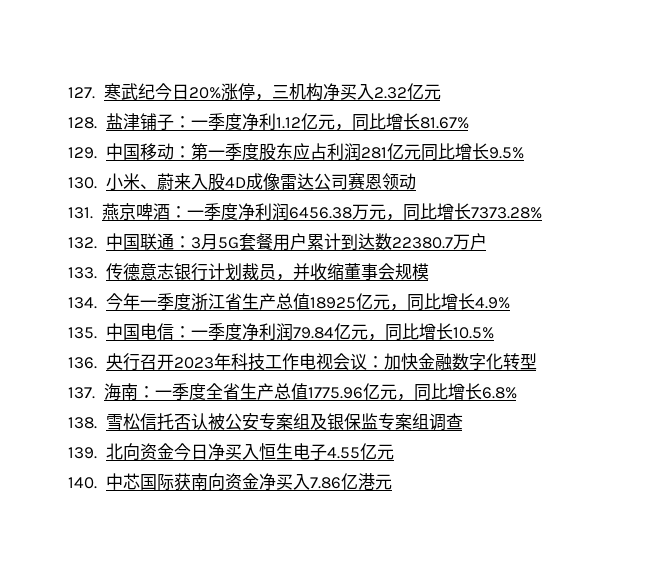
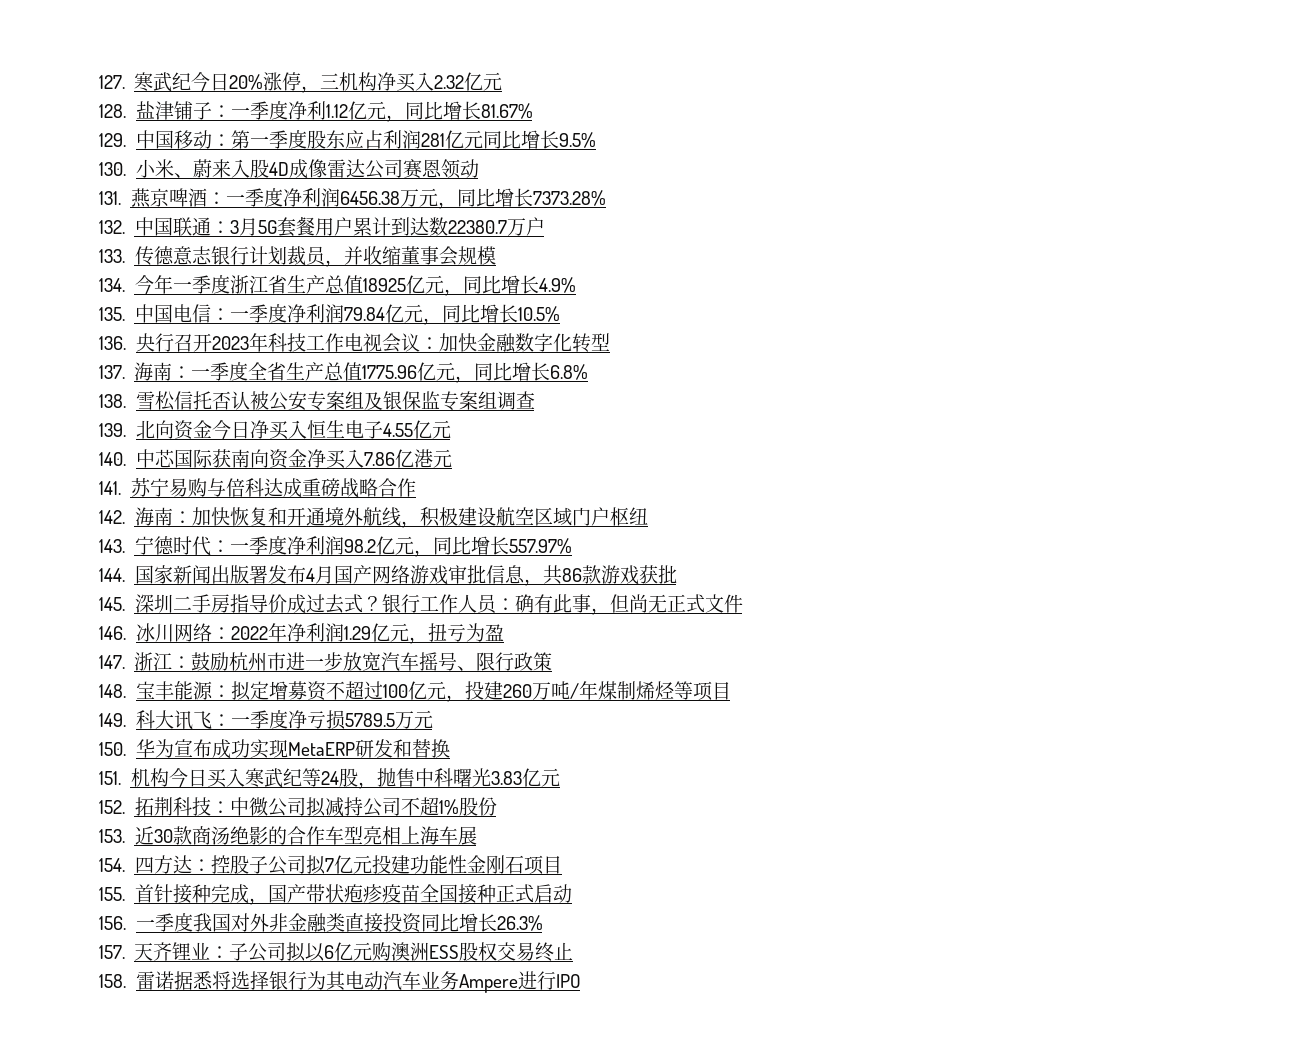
(392, 482) none -> [99,478,416,498] [99,507,648,528] [99,536,573,557] [99,565,677,586] [99,594,743,615] [99,623,504,644] [99,652,553,671] [99,681,731,702] [99,710,433,730] [99,739,450,759] [99,768,560,789] [99,797,497,817] [99,826,477,845] [99,855,562,875] [99,884,572,905] [99,913,543,933] [99,942,574,962] [99,971,581,993] // 141.苏宁易购与倍科达成重磅战略合作 // 142.海南：加快恢复和开通境外航线，积极建设航空区域门户枢纽 // 143.宁德时代：一季度净利润98.2亿元，同比增长557.97% // 144.国家新闻出版署发布4月国产网络游戏审批信息，共86款游戏获批 // 145.深圳二手房指导价成过去式？银行工作人员：确有此事，但尚无正式文件 // 146.冰川网络：2022年净利润1.29亿元，扭亏为盈 // 147.浙江：鼓励杭州市进一步放宽汽车摇号、限行政策 // 148.宝丰能源：拟定增募资不超过100亿元，投建260万吨/年煤制烯烃等项目 // 149.科大讯飞：一季度净亏损5789.5万元 // 150.华为宣布成功实现MetaERP研发和替换 // 151.机构今日买入寒武纪等24股，抛售中科曙光3.83亿元 // 152.拓荆科技：中微公司拟减持公司不超1%股份 // 153.近30款商汤绝影的合作车型亮相上海车展 // 154.四方达：控股子公司拟7亿元投建功能性金刚石项目 // 155.首针接种完成，国产带状疱疹疫苗全国接种正式启动 // 156.一季度我国对外非金融类直接投资同比增长26.3% // 157.天齐锂业：子公司拟以6亿元购澳洲ESS股权交易终止 // 158.雷诺据悉将选择银行为其电动汽车业务Ampere进行IPO

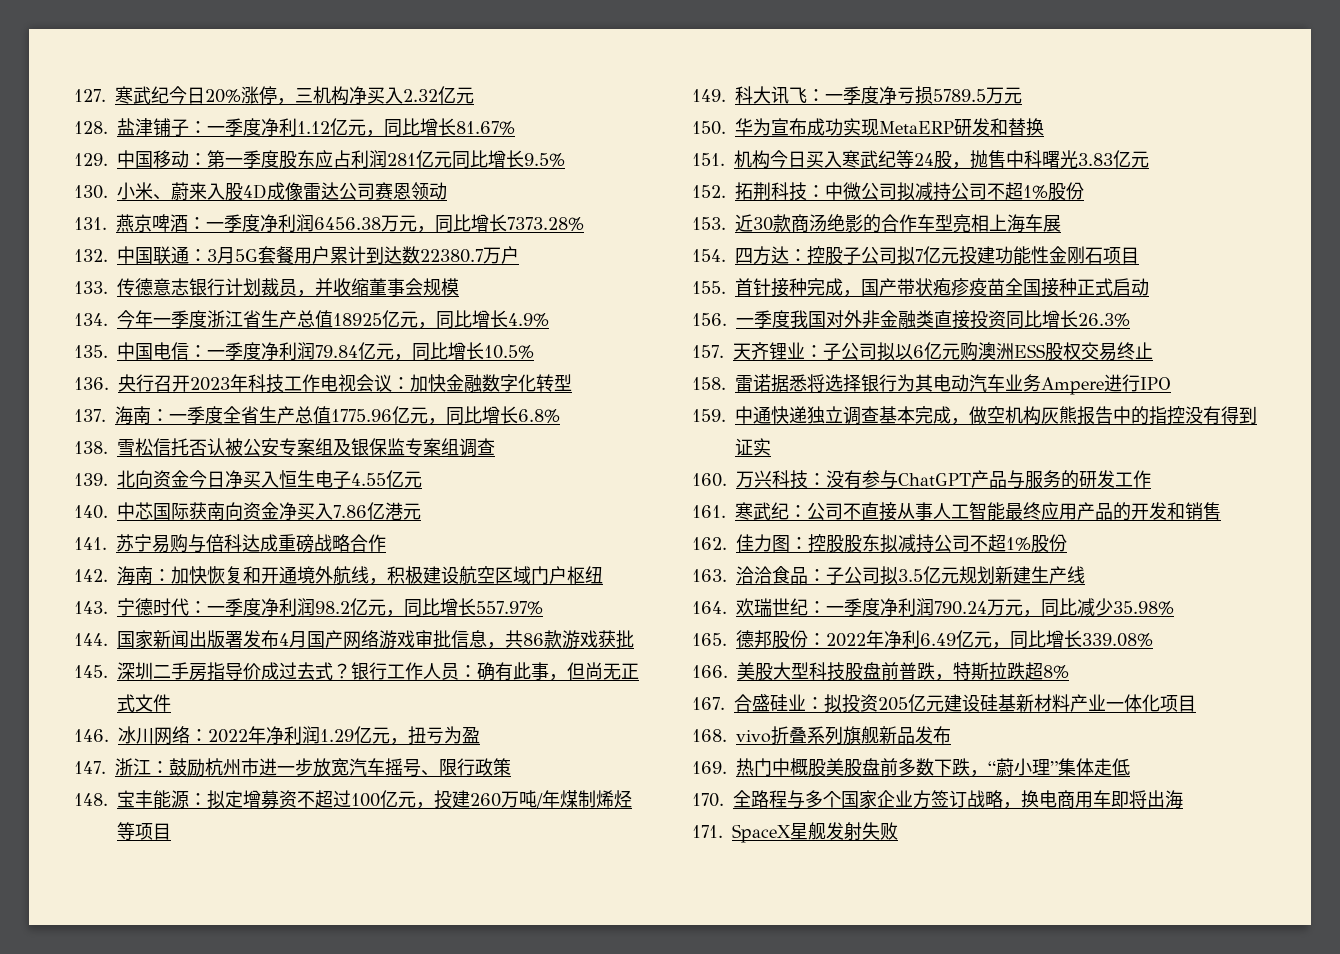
(581, 981) none -> [692,406,1257,425] [735,438,771,456] [692,470,1151,489] [692,502,1221,521] [692,534,1067,553] [692,566,1085,585] [692,598,1174,617] [692,630,1153,649] [692,662,1069,681] [692,694,1196,713] [692,726,951,745] [692,758,1130,777] [692,790,1183,809] [692,822,898,843] // 159.中通快递独立调查基本完成，做空机构灰熊报告中的指控没有得到证实 // 160.万兴科技：没有参与ChatGPT产品与服务的研发工作 // 161.寒武纪：公司不直接从事人工智能最终应用产品的开发和销售 // 162.佳力图：控股股东拟减持公司不超1%股份 // 163.洽洽食品：子公司拟3.5亿元规划新建生产线 // 164.欢瑞世纪：一季度净利润790.24万元，同比减少35.98% // 165.德邦股份：2022年净利6.49亿元，同比增长339.08% // 166.美股大型科技股盘前普跌，特斯拉跌超8% // 167.合盛硅业：拟投资205亿元建设硅基新材料产业一体化项目 // 168. vivo折叠系列旗舰新品发布 // 169.热门中概股美股盘前多数下跌，“蔚小理”集体走低 // 170.全路程与多个国家企业方签订战略，换电商用车即将出海 // 171. SpaceX星舰发射失败

